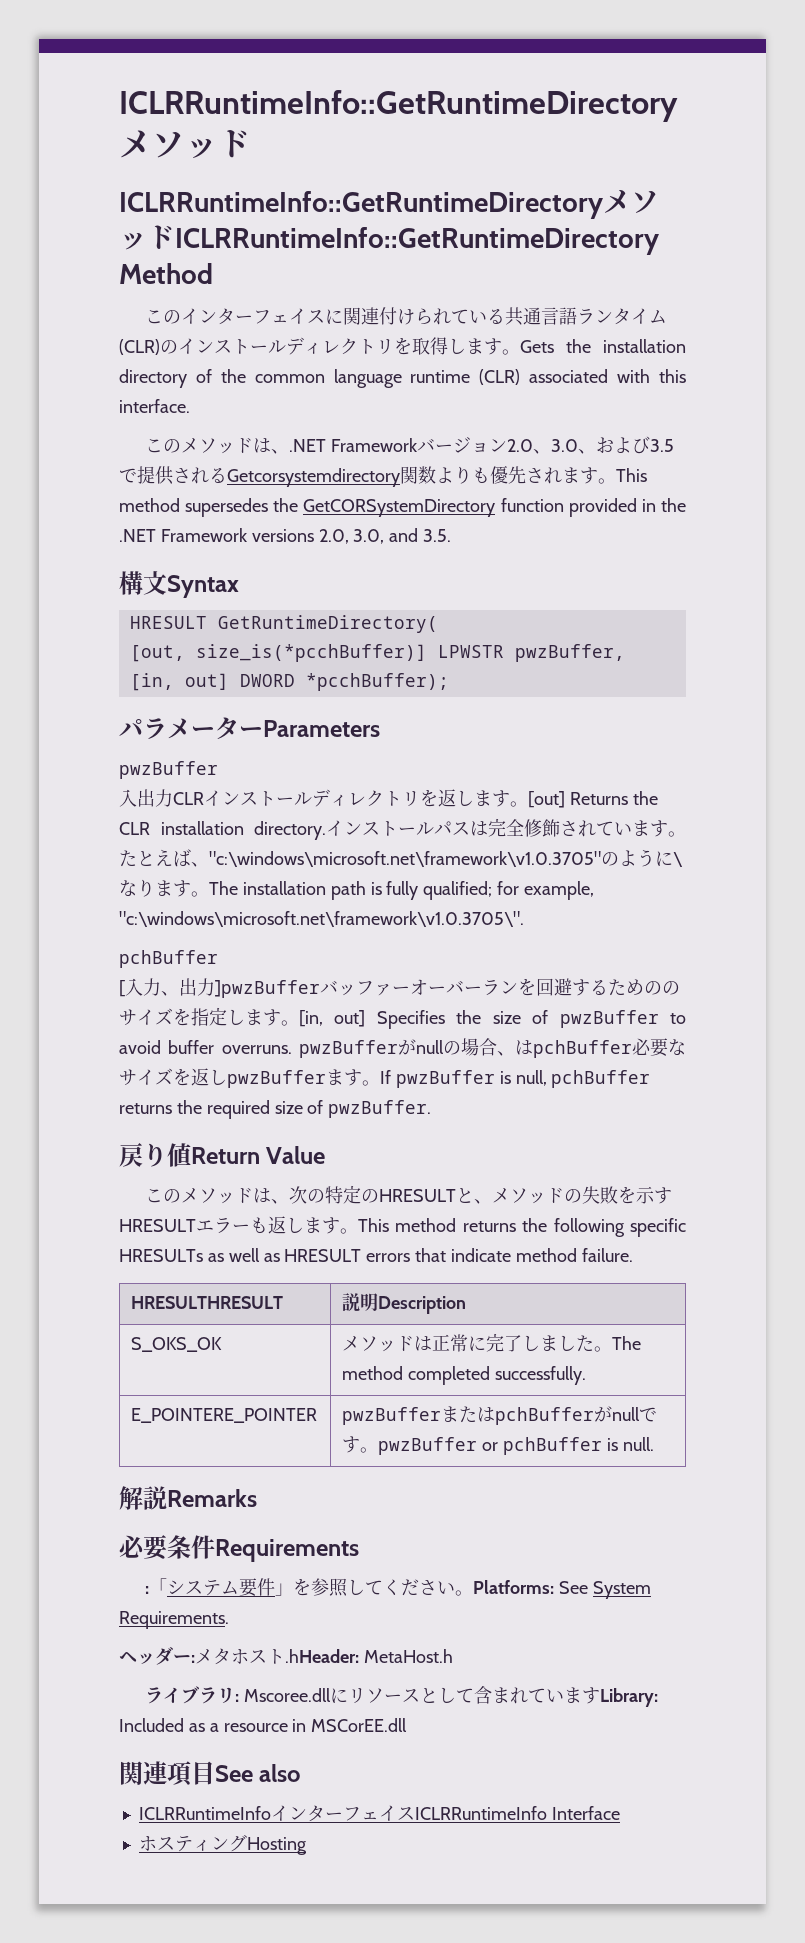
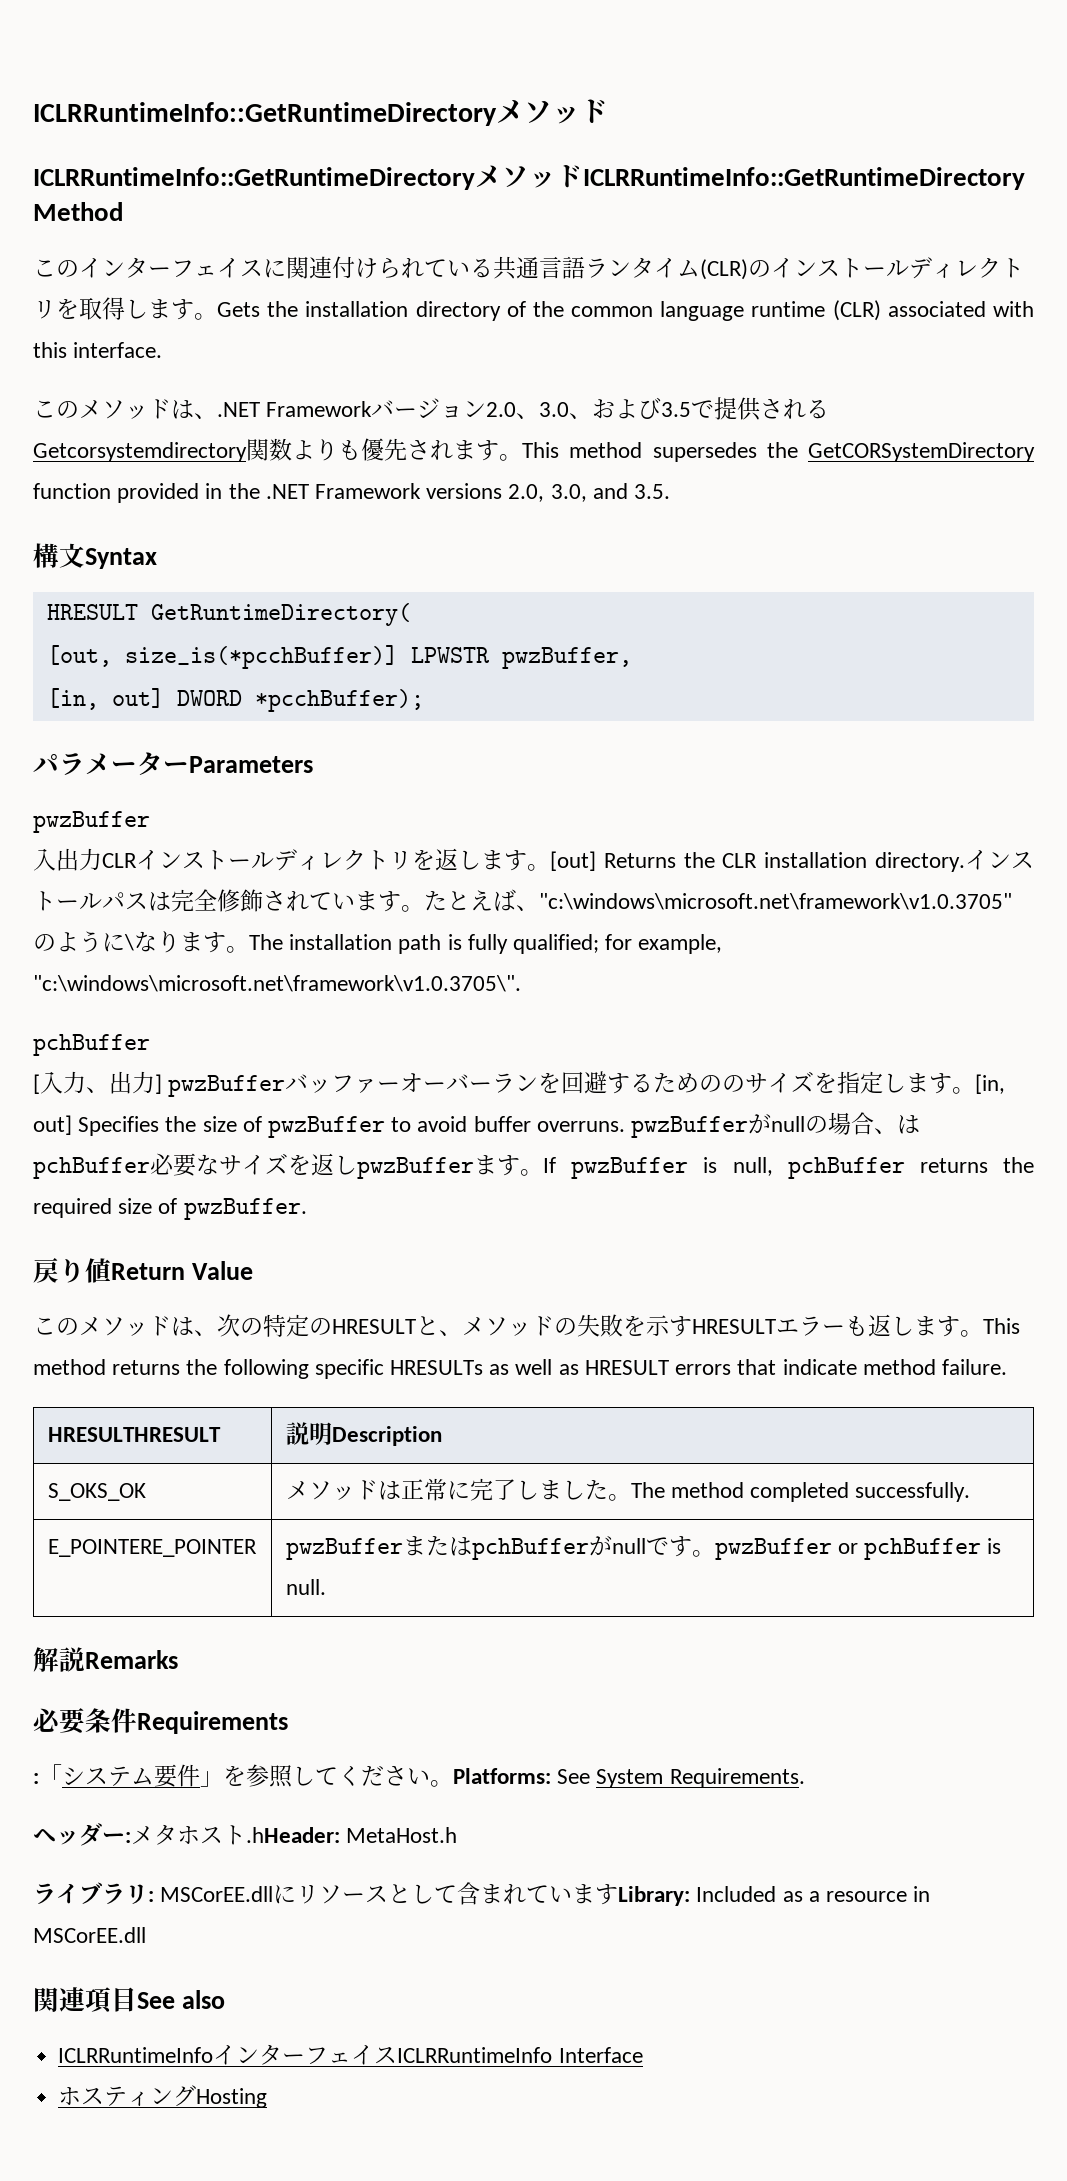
[215,980,320,998] ]pwzBuffer -> [155,1074,286,1097] ] pwzBuffer
[244,1688,332,1702] Mscoree.dll -> [160,1886,274,1902] MSCorEE.dll

